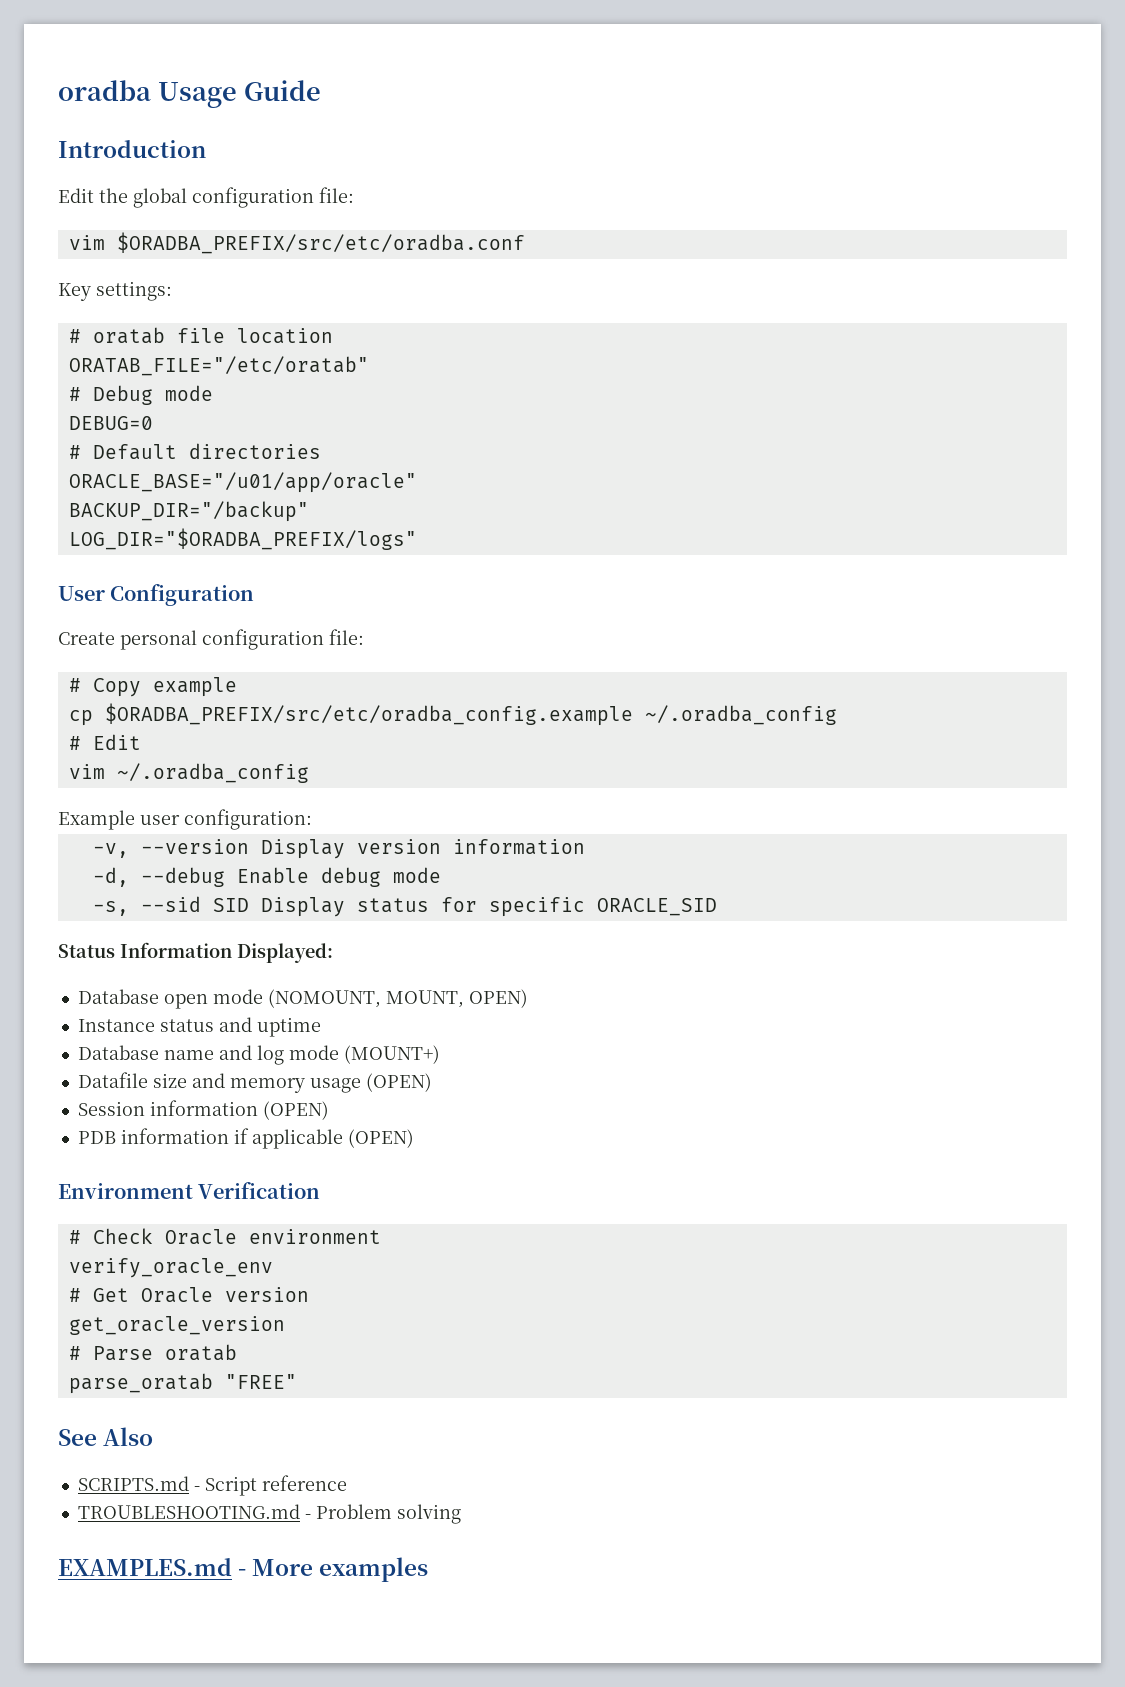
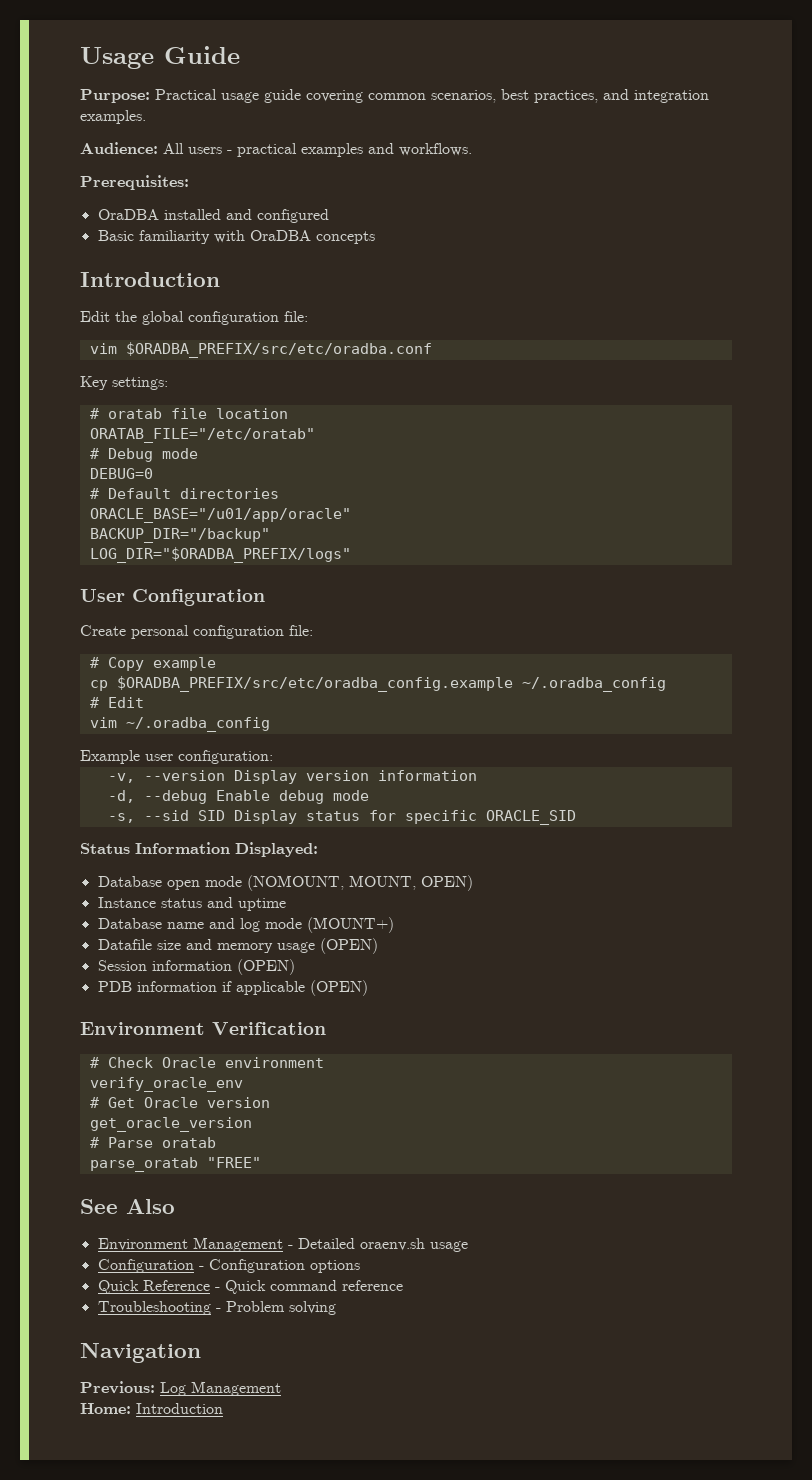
[58,80,151,101] oradba -> (80, 58) none
(321, 90) none -> [80,89,709,103] [80,110,146,124] [80,142,472,157] [80,175,189,190] [97,209,329,223] [97,230,375,244] // Purpose: Practical usage guide covering common scenarios, best practices, and integration examples. // Audience: All users - practical examples and workflows. // Prerequisites: // OraDBA installed and configured // Basic familiarity with OraDBA concepts
[77,1476,257,1496] SCRIPTS.md - Script -> [97,1237,468,1252] [97,1259,360,1273] [97,1280,337,1294] Environment Management - Detailed oraenv.sh usage // Configuration - Configuration options // Quick Reference - Quick command
[77,1504,300,1519] TROUBLESHOOTING.md -> [97,1301,211,1315] Troubleshooting
[58,1557,429,1582] EXAMPLES.md - More examples -> [80,1343,201,1363] [80,1381,281,1396] [80,1403,223,1414] Navigation // Previous: Log Management // Home: Introduction

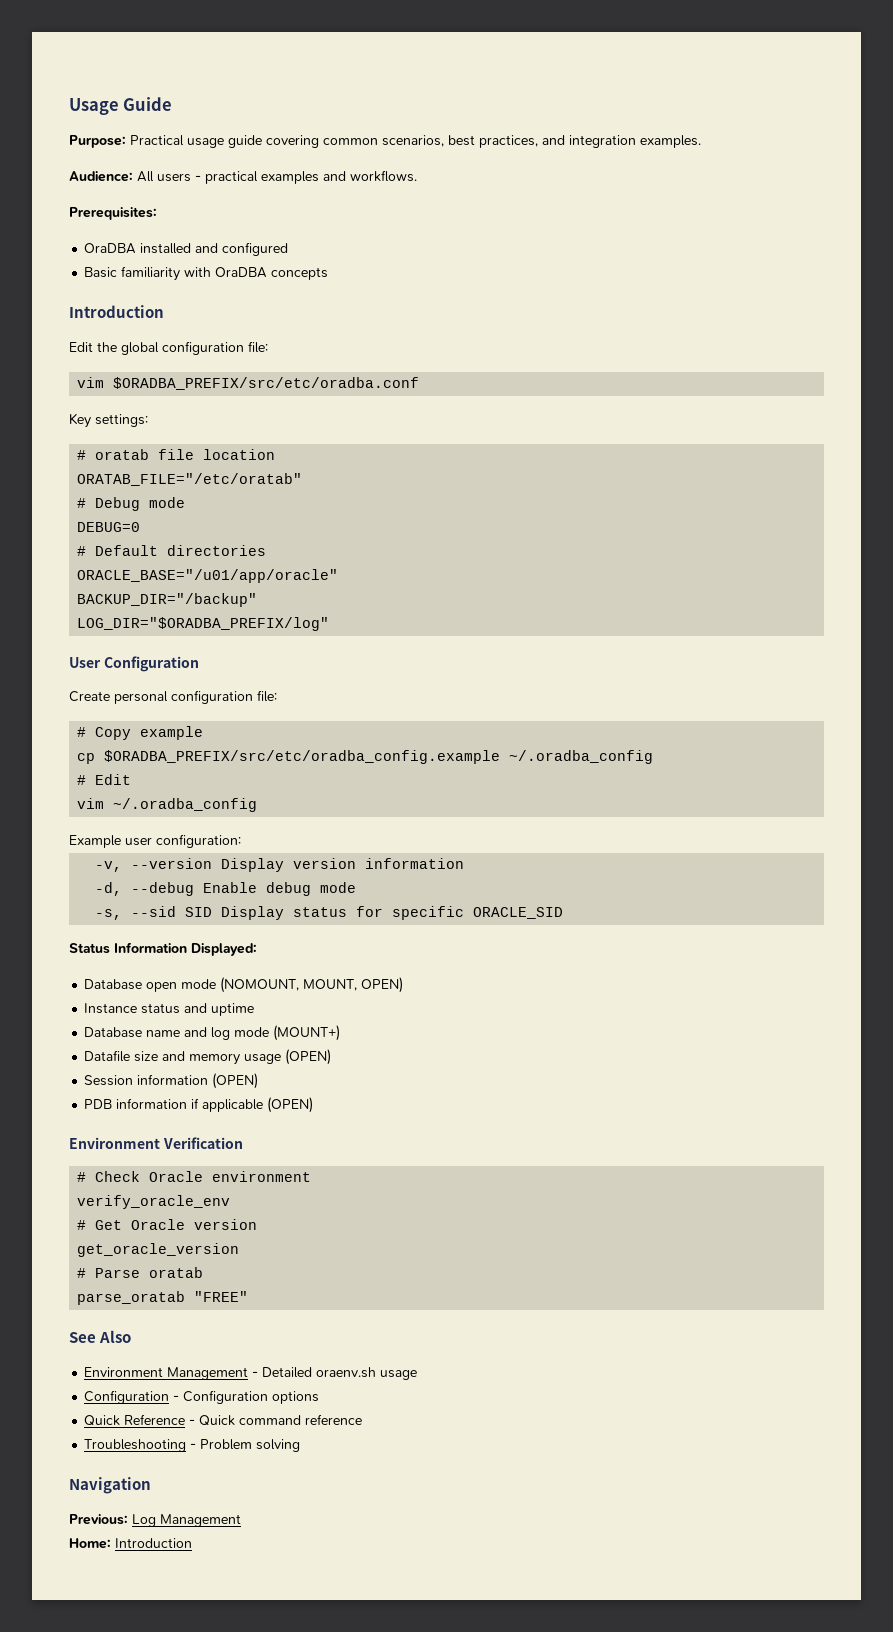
[89,547,351,563] LOG_DIR="$ORADBA_PREFIX/logs" -> [77,617,330,631] LOG_DIR="$ORADBA_PREFIX/log"

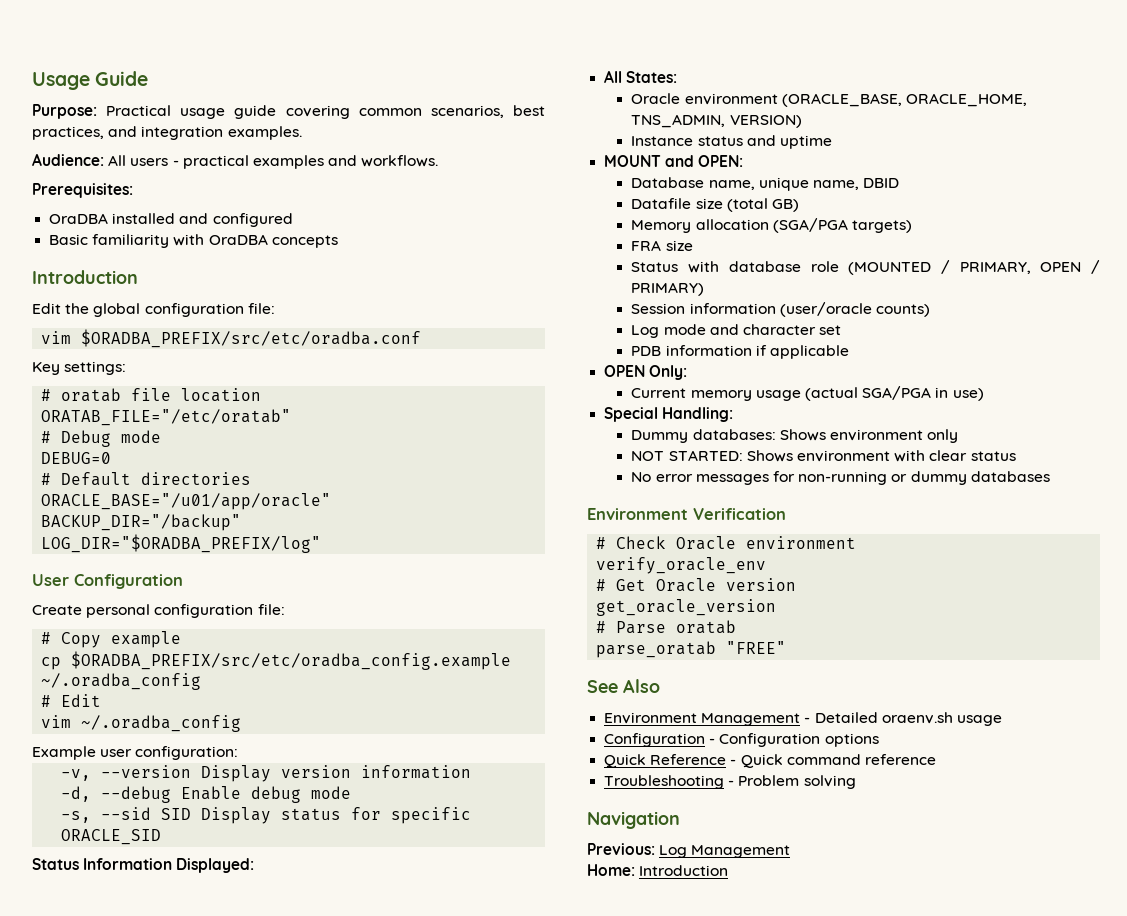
[84,977,404,993] [84,1003,255,1016] [84,1025,341,1041] [84,1049,332,1065] [84,1073,259,1089] [84,1097,314,1113] Database open mode (NOMOUNT, MOUNT, OPEN) // Instance status and uptime // Database name and log mode (MOUNT+) // Datafile size and memory usage (OPEN) // Session information (OPEN) // PDB information if applicable (OPEN) -> [604,70,678,83] [631,93,1027,107] [631,114,802,128] [631,135,832,149] [604,155,744,167] [631,177,900,191] [631,198,799,212] [631,218,912,233] [631,240,693,251] [631,260,1100,275] [631,282,705,296] [631,302,930,317] [631,324,842,338] [631,345,849,359] [604,365,688,380] [631,386,984,401] [604,407,734,422] [631,429,959,443] [631,450,1016,462] [631,471,1050,485] All States: // Oracle environment (ORACLE_BASE, ORACLE_HOME, TNS_ADMIN, VERSION) // Instance status and uptime // MOUNT and OPEN: // Database name, unique name, DBID // Datafile size (total GB) // Memory allocation (SGA/PGA targets) // FRA size // Status with database role (MOUNTED / PRIMARY, OPEN / PRIMARY) // Session information (user/oracle counts) // Log mode and character set // PDB information if applicable // OPEN Only: // Current memory usage (actual SGA/PGA in use) // Special Handling: // Dummy databases: Shows environment only // NOT STARTED: Shows environment with clear status // No error messages for non-running or dummy databases

